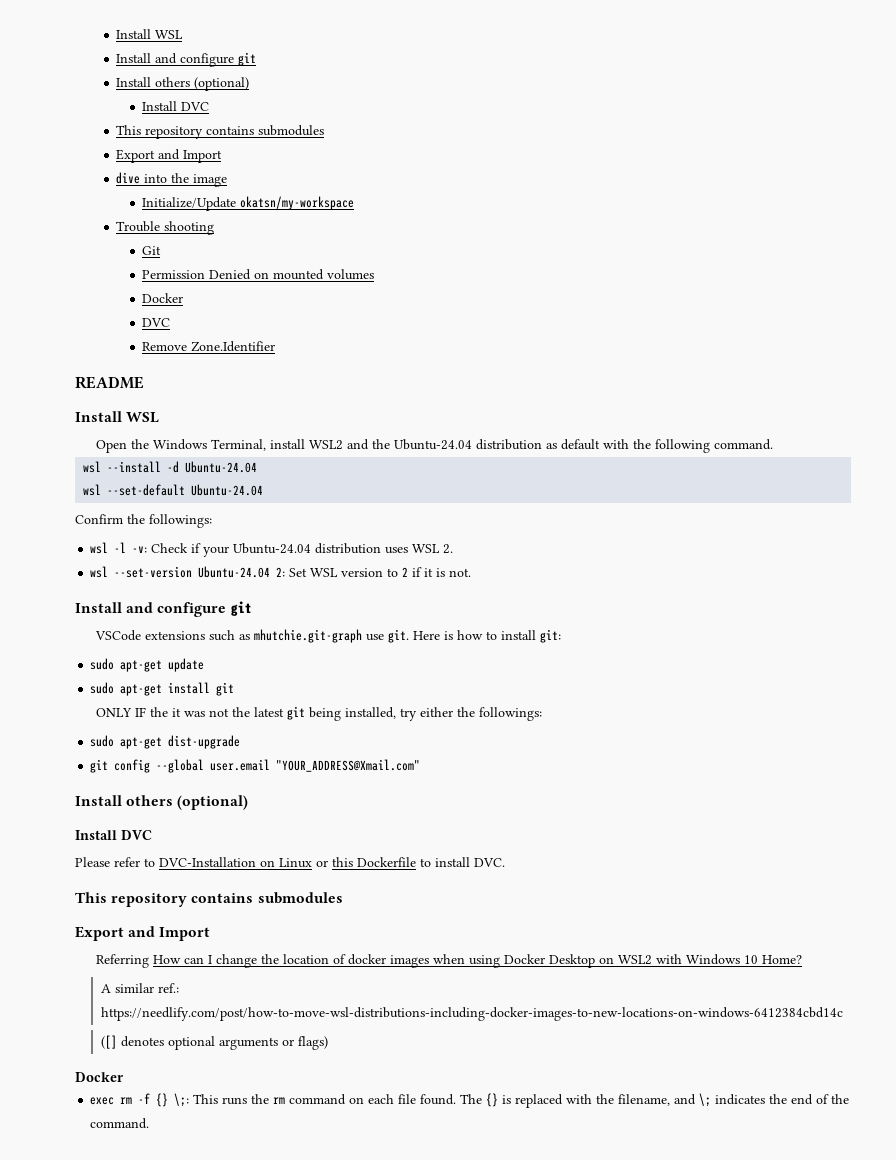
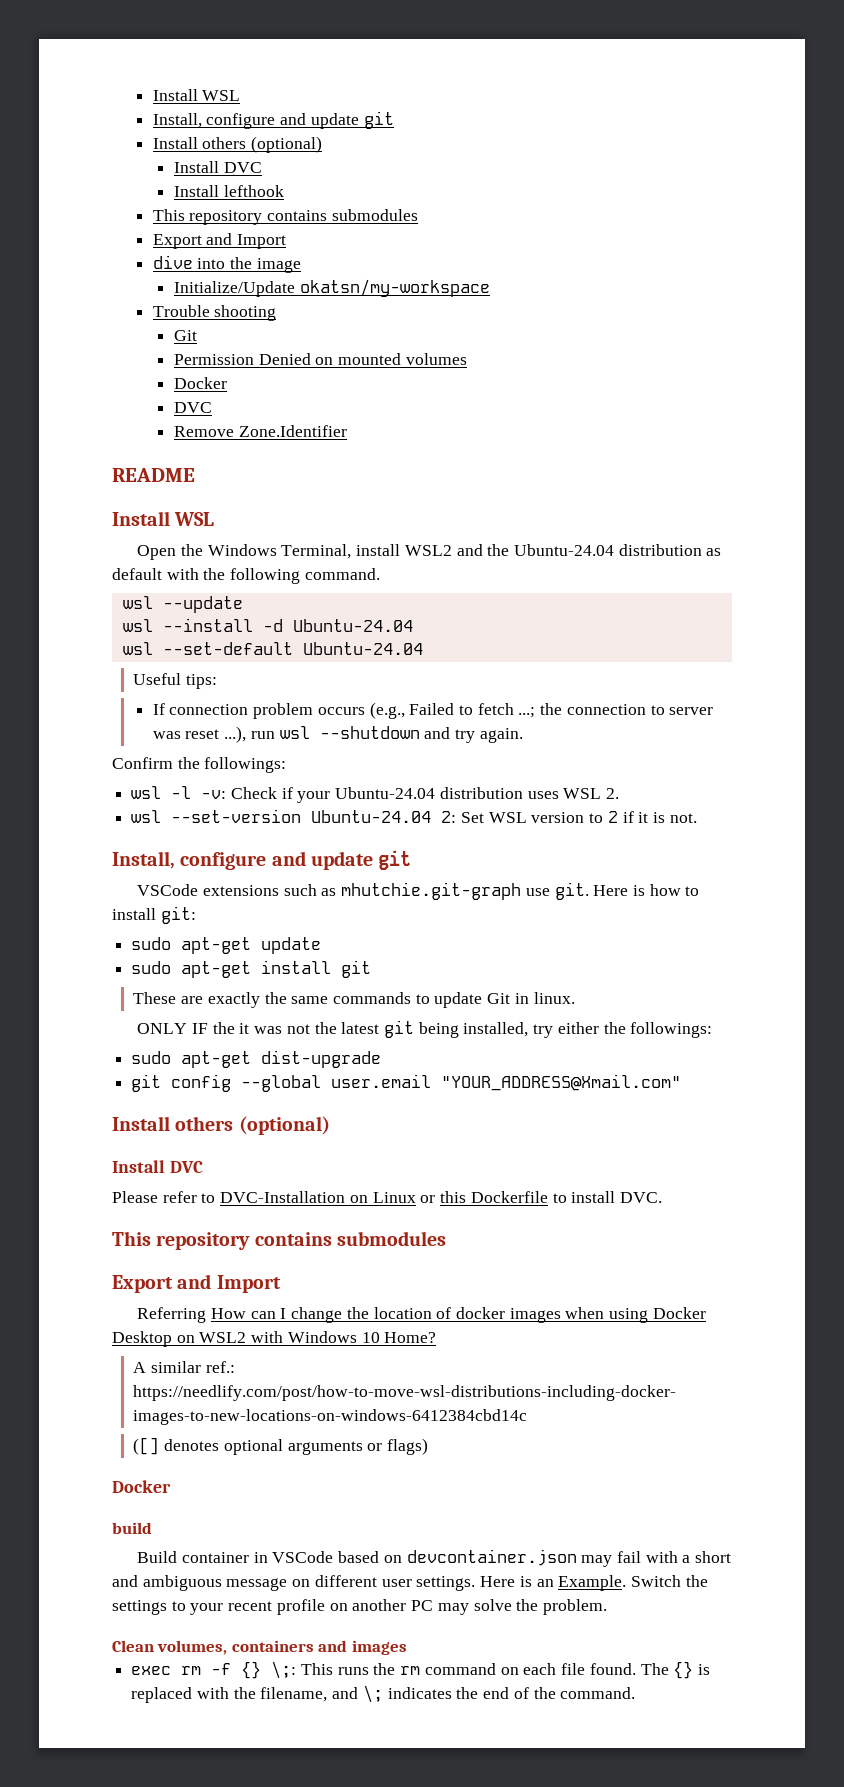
[116,29,184,39] [116,53,235,67] Install WSL // Install and configure -> [152,89,241,101] [152,113,359,129] Install WSL // Install, configure and update
(210, 106) none -> [173,185,284,197] // Install lefthook
(773, 444) none -> [122,596,243,613] // wsl --update
(264, 490) none -> [133,673,218,689] [152,702,714,719] [152,726,523,743] // Useful tips: // If connection problem occurs (e.g., Failed to fetch ...; the connection to server was reset ...), run wsl --shutdown and try again.
[75,602,227,617] Install and configure -> [112,851,373,870] Install, configure and update
(235, 689) none -> [133,992,575,1008] // These are exactly the same commands to update Git in linux.
(124, 1077) none -> [112,1522,152,1534] [137,1549,732,1567] [112,1575,708,1591] [112,1599,607,1615] [112,1640,407,1655] // build // Build container in VSCode based on devcontainer.json may fail with a short and ambiguous message on different user settings. Here is an Example. Switch the settings to your recent profile on another PC may solve the problem. // Clean volumes, containers and images

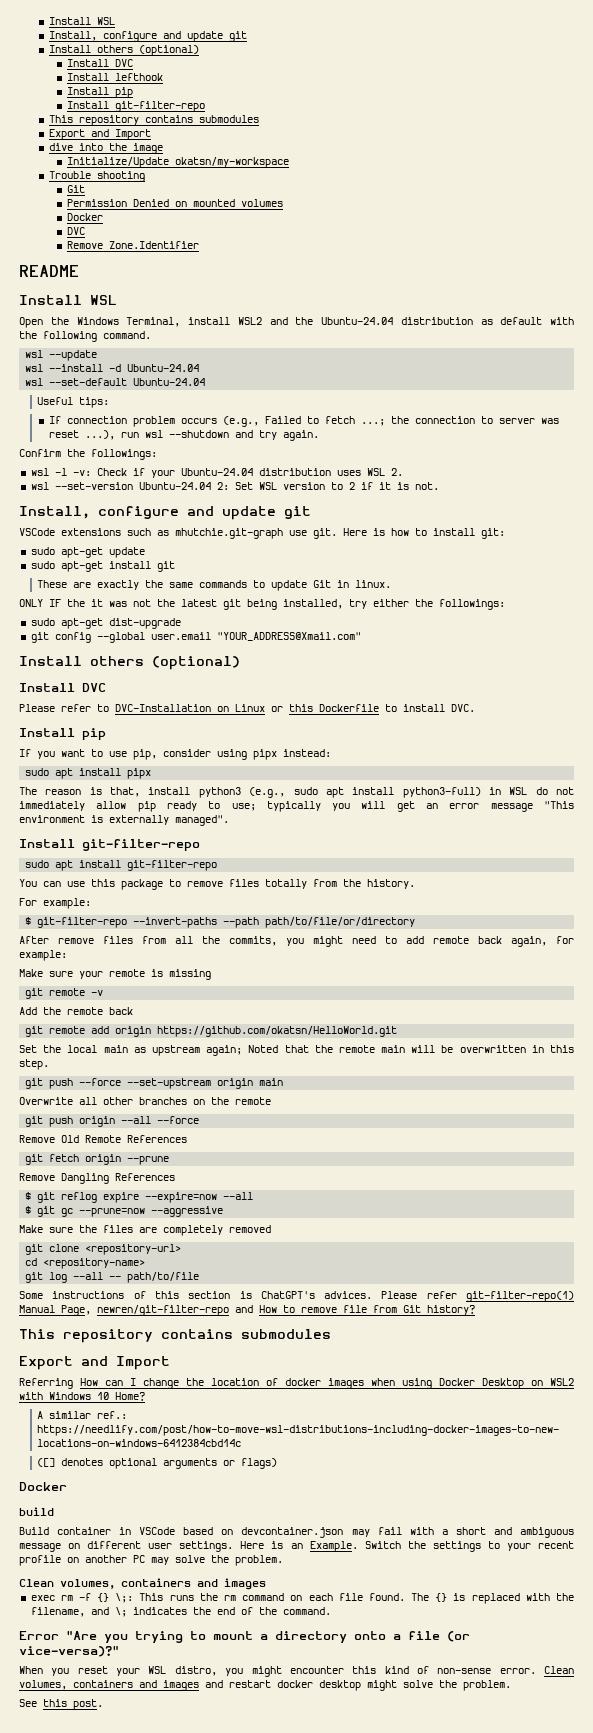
(284, 191) none -> [66,87,133,98] [66,101,205,112] // Install pip // Install git-filter-repo
(662, 1197) none -> [19,728,106,740] [19,749,331,760] [25,768,152,779] [19,787,574,798] [19,801,575,812] [19,815,229,826] [19,839,200,851] [25,860,218,871] [19,879,415,890] [19,898,91,909] [25,917,416,928] [19,936,574,947] [19,950,67,961] [19,969,211,980] [25,988,104,999] [19,1007,133,1015] [25,1026,398,1037] [19,1045,574,1056] [19,1059,49,1070] [25,1078,284,1089] [19,1097,271,1105] [25,1116,200,1127] [19,1135,187,1143] [25,1154,170,1165] [19,1173,175,1184] [25,1192,254,1203] [25,1206,224,1217] [19,1225,271,1236] [25,1244,182,1255] [25,1258,146,1269] [25,1272,200,1283] [19,1291,575,1302] [19,1305,475,1316] // Install pip // If you want to use pip, consider using pipx instead: // sudo apt install pipx // The reason is that, install python3 (e.g., sudo apt install python3-full) in WSL do not immediately allow pip ready to use; typically you will get an error message "This environment is externally managed". // Install git-filter-repo // sudo apt install git-filter-repo // You can use this package to remove files totally from the history. // For example: // $ git-filter-repo --invert-paths --path path/to/file/or/directory // After remove files from all the commits, you might need to add remote back again, for example: // Make sure your remote is missing // git remote -v // Add the remote back // git remote add origin https://github.com/okatsn/HelloWorld.git // Set the local main as upstream again; Noted that the remote main will be overwritten in this step. // git push --force --set-upstream origin main // Overwrite all other branches on the remote // git push origin --all --force // Remove Old Remote References // git fetch origin --prune // Remove Dangling References // $ git reflog expire --expire=now --all // $ git gc --prune=now --aggressive // Make sure the files are completely removed // git clone <repository-url> // cd <repository-name> // git log --all -- path/to/file // Some instructions of this section is ChatGPT's advices. Please refer git-filter-repo(1) Manual Page, newren/git-filter-repo and How to remove file from Git history?
(636, 1693) none -> [19,1630,470,1643] [19,1645,119,1657] [19,1666,574,1677] [19,1680,511,1691] [19,1699,103,1710] // Error "Are you trying to mount a directory onto a file (or vice-versa)?" // When you reset your WSL distro, you might encounter this kind of non-sense error. Clean volumes, containers and images and restart docker desktop might solve the problem. // See this post.

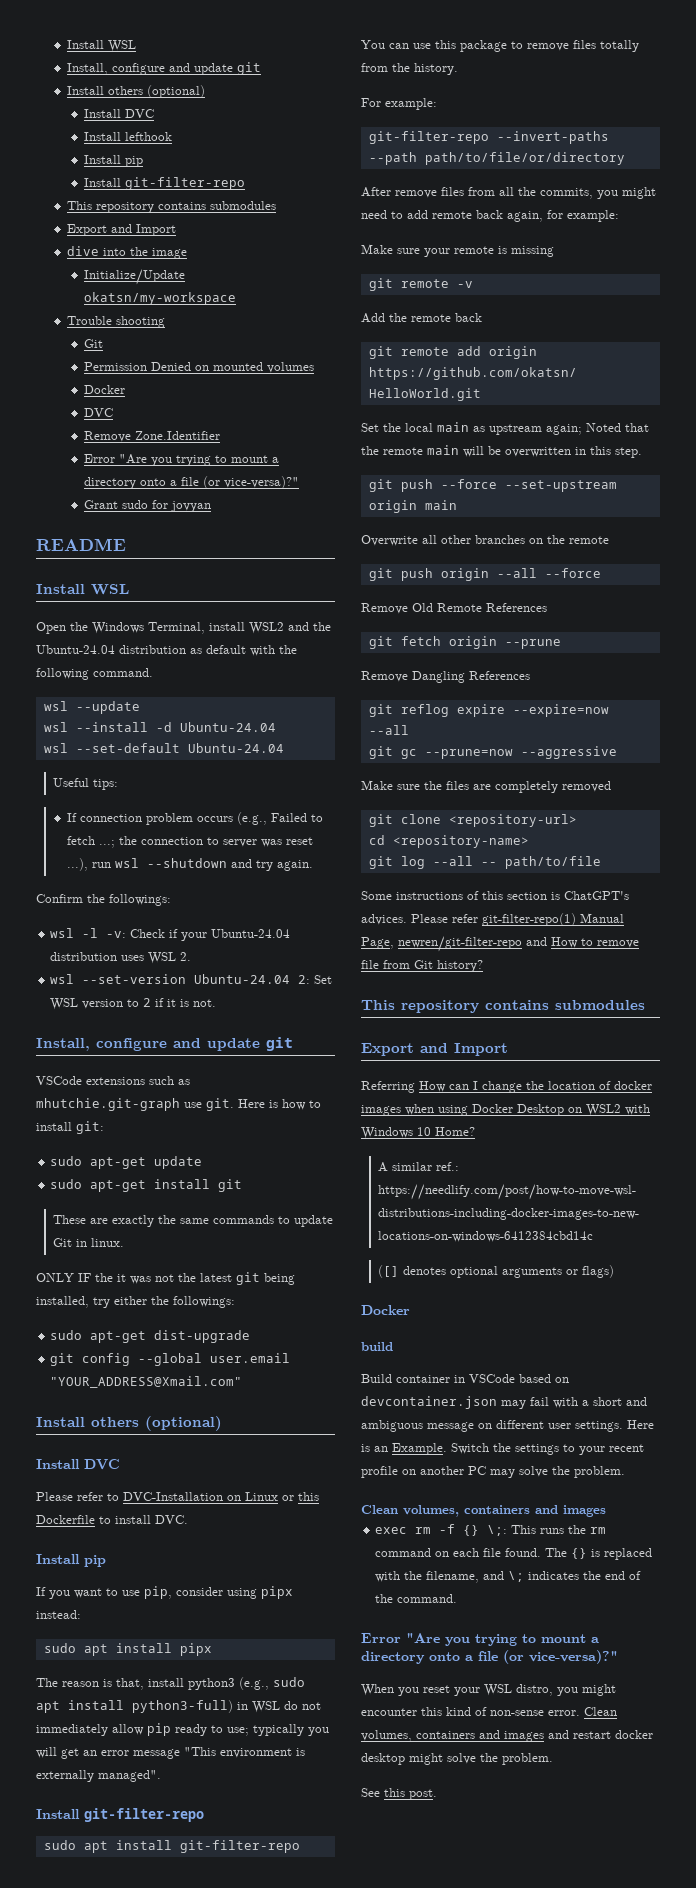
(199, 245) none -> [84,454,280,466] [84,476,300,489] [84,500,212,512] // Error "Are you trying to mount a directory onto a file (or vice-versa)?" // Grant sudo for jovyan
[25,917,32,925] $ -> (437, 104) none
[25,1192,32,1200] $ -> (530, 675) none
[25,1206,32,1214] $ -> (409, 730) none

